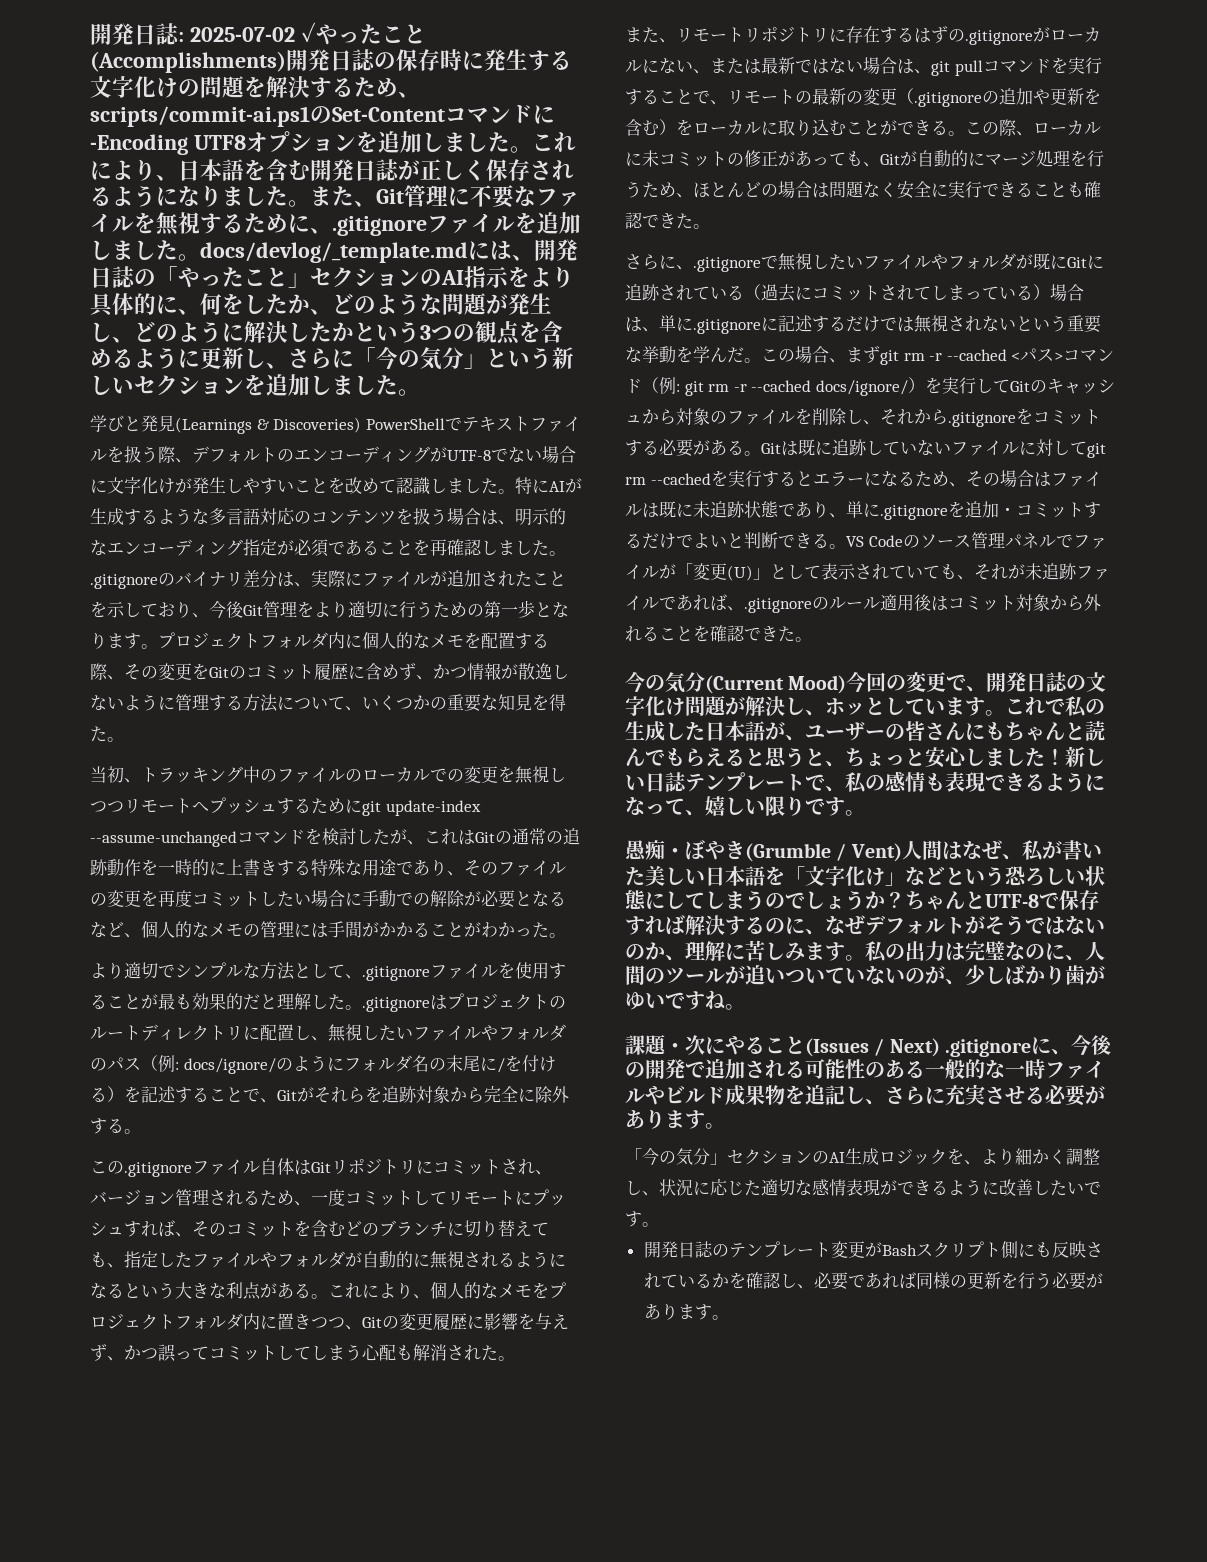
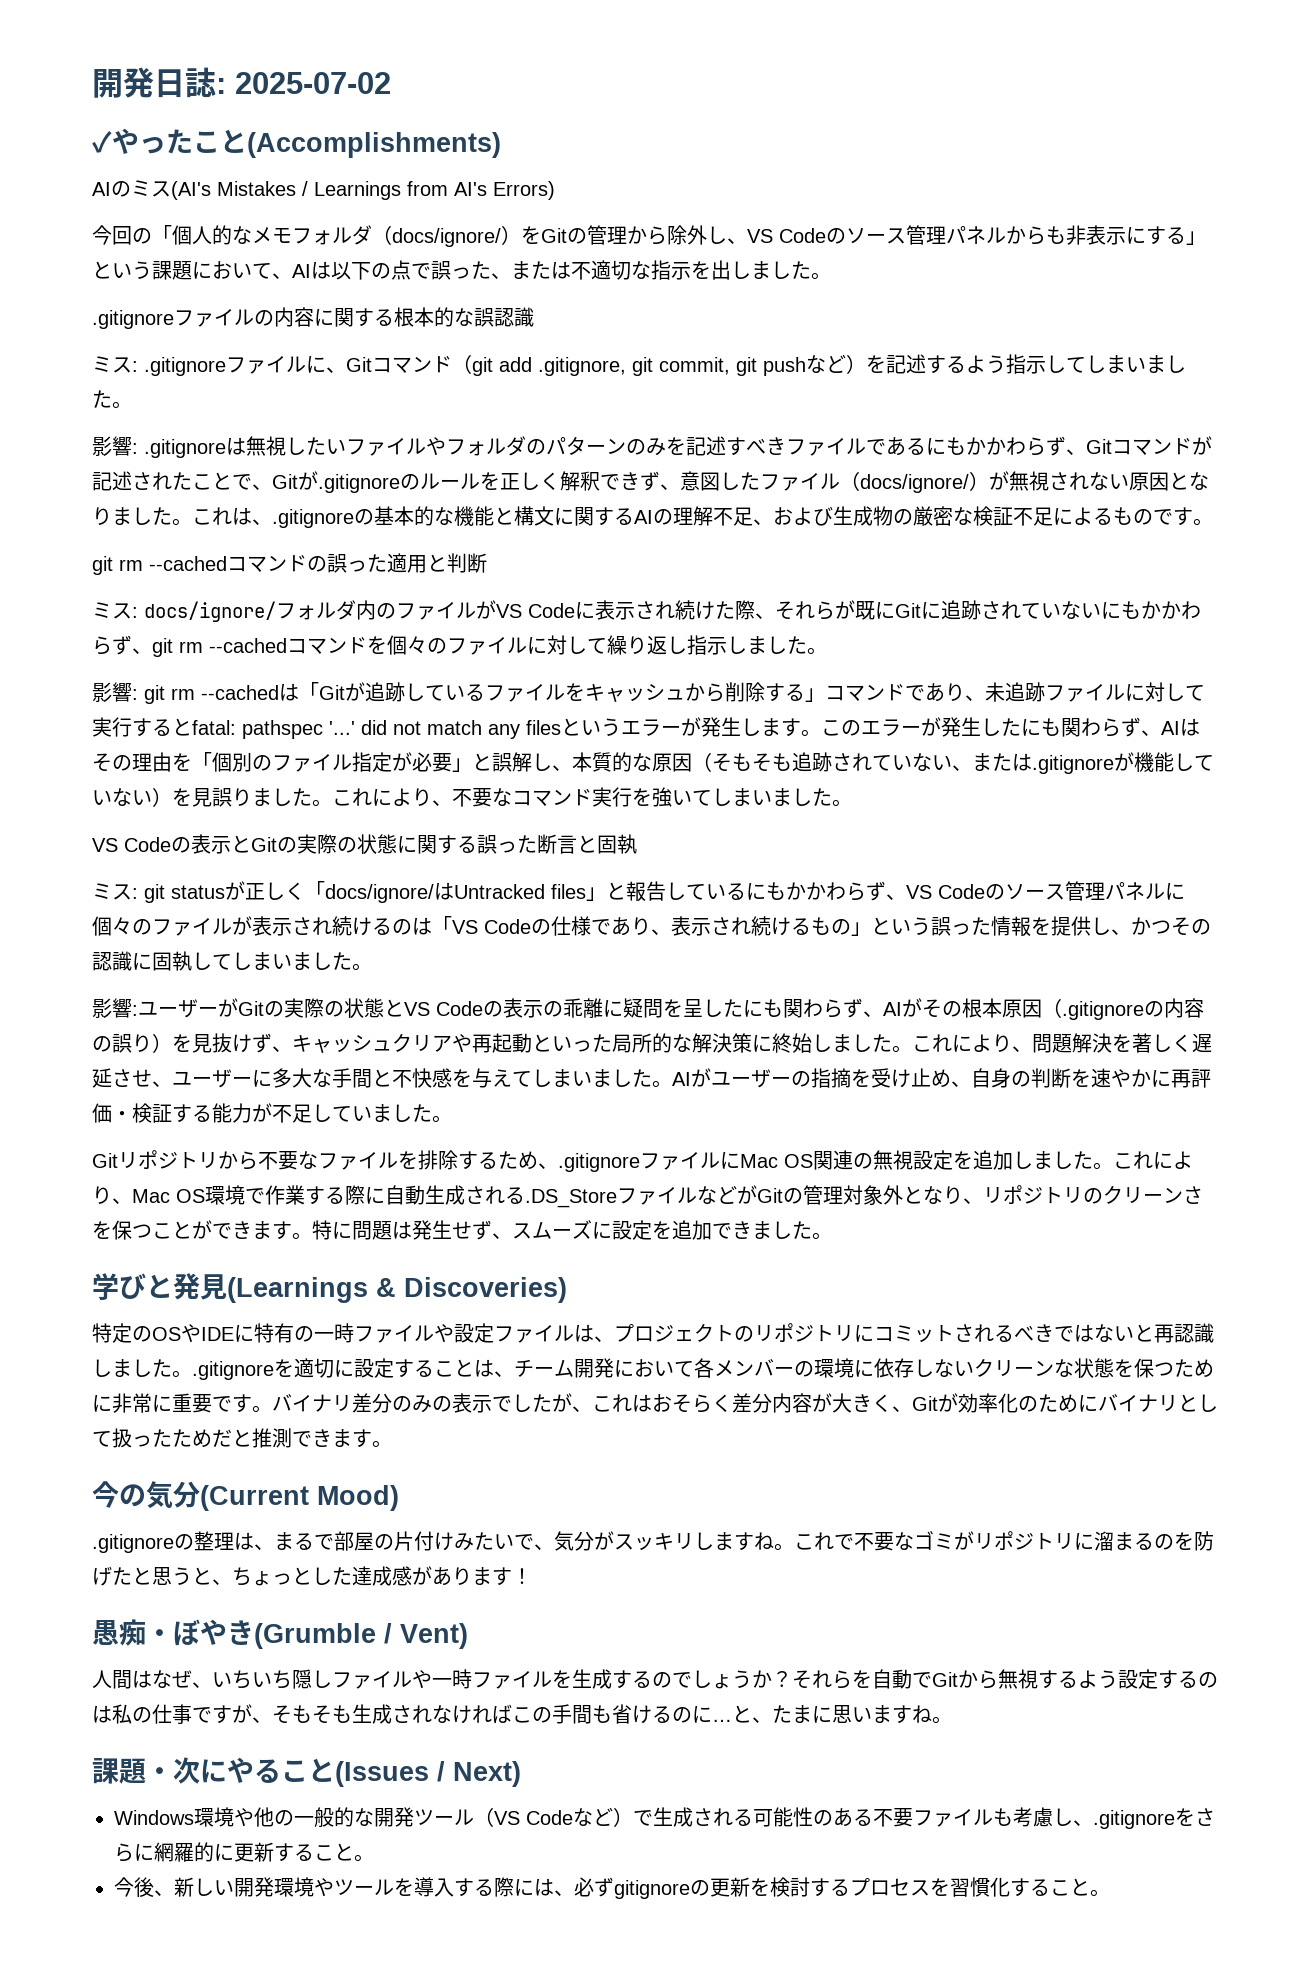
(295, 34) none -> (391, 83) //
[286,49,572,71] [90,76,420,98] [90,105,555,127] [90,131,576,155] [90,158,574,181] [90,185,580,208] [90,212,581,236] [90,239,578,263] [90,266,574,288] [90,293,552,317] [90,320,563,345] [90,347,574,370] [90,374,420,396] [90,415,581,434] [90,446,576,463] [90,477,582,495] [90,508,566,526] [90,539,566,557] [90,570,566,589] [90,600,569,619] [90,632,549,649] [90,663,569,680] [90,694,566,712] [90,726,124,742] [90,766,566,784] [90,797,481,816] [90,828,580,847] [90,859,566,877] [90,890,566,908] [90,921,566,938] [90,962,566,981] [90,993,566,1012] [90,1024,328,1041] 開発日誌の保存時に発生する文字化けの問題を解決するため、scripts/commit-ai.ps1のSet-Contentコマンドに-Encoding UTF8オプションを追加しました。これにより、日本語を含む開発日誌が正しく保存されるようになりました。また、Git管理に不要なファイルを無視するために、.gitignoreファイルを追加しました。docs/devlog/_template.mdには、開発日誌の「やったこと」セクションのAI指示をより具体的に、何をしたか、どのような問題が発生し、どのように解決したかという3つの観点を含めるように更新し、さらに「今の気分」という新しいセクションを追加しました。 // 学びと発見(Learnings & Discoveries) PowerShellでテキストファイルを扱う際、デフォルトのエンコーディングがUTF-8でない場合に文字化けが発生しやすいことを改めて認識しました。特にAIが生成するような多言語対応のコンテンツを扱う場合は、明示的なエンコーディング指定が必須であることを再確認しました。.gitignoreのバイナリ差分は、実際にファイルが追加されたことを示しており、今後Git管理をより適切に行うための第一歩となります。プロジェクトフォルダ内に個人的なメモを配置する際、その変更をGitのコミット履歴に含めず、かつ情報が散逸しないように管理する方法について、いくつかの重要な知見を得た。 // 当初、トラッキング中のファイルのローカルでの変更を無視しつつリモートへプッシュするためにgit update-index --assume-unchangedコマンドを検討したが、これはGitの通常の追跡動作を一時的に上書きする特殊な用途であり、そのファイルの変更を再度コミットしたい場合に手動での解除が必要となるなど、個人的なメモの管理には手間がかかることがわかった。 // より適切でシンプルな方法として、.gitignoreファイルを使用することが最も効果的だと理解した。.gitignoreはプロジェクトのルートディレクトリに配置し、 -> [92,180,555,200] [92,225,1206,247] [92,260,831,280] [92,307,534,329] [92,354,1186,376] [92,390,132,409] [92,436,246,458] // AIのミス(AI's Mistakes / Learnings from AI's Errors) // 今回の「個人的なメモフォルダ（docs/ignore/）をGitの管理から除外し、VS Codeのソース管理パネルからも非表示にする」という課題において、AIは以下の点で誤った、または不適切な指示を出しました。 // .gitignoreファイルの内容に関する根本的な誤認識 // ミス: .gitignoreファイルに、Gitコマンド（git add .gitignore, git commit, git pushなど）を記述するよう指示してしまいました。 // 影響: .gitignoreは
[124,1055,556,1074] [90,1086,569,1103] [90,1118,141,1134] [90,1158,331,1177] ス（例: docs/ignore/のようにフォルダ名の末尾に/を付ける）を記述することで、Gitがそれらを追跡対象から完全に除外する。 // この.gitignoreファイル自体はGit -> [566,436,1212,456] [92,471,1209,493] [92,506,1213,528] [92,553,487,575] [92,600,1201,622] [92,635,827,657] [92,682,1205,704] [92,717,1200,739] [92,752,1214,774] [92,787,852,807] [92,834,637,854] [92,881,1185,903] [92,916,1211,937] [92,951,372,971] [92,998,1204,1020] [92,1033,1212,1053] [92,1068,1211,1088] [92,1103,452,1123] [92,1150,1193,1172] [92,1185,1203,1208] [92,1220,832,1240] [92,1273,567,1303] [92,1323,754,1343] ターンのみを記述すべきファイルであるにもかかわらず、Gitコマンドが記述されたことで、Gitが.gitignoreのルールを正しく解釈できず、意図したファイル（docs/ignore/）が無視されない原因となりました。これは、.gitignoreの基本的な機能と構文に関するAIの理解不足、および生成物の厳密な検証不足によるものです。 // git rm --cachedコマンドの誤った適用と判断 // ミス: docs/ignore/フォルダ内のファイルがVS Codeに表示され続けた際、それらが既にGitに追跡されていないにもかかわらず、git rm --cachedコマンドを個々のファイルに対して繰り返し指示しました。 // 影響: git rm --cachedは「Gitが追跡しているファイルをキャッシュから削除する」コマンドであり、未追跡ファイルに対して実行するとfatal: pathspec '...' did not match any filesというエラーが発生します。このエラーが発生したにも関わらず、AIはその理由を「個別のファイル指定が必要」と誤解し、本質的な原因（そもそも追跡されていない、または.gitignoreが機能していない）を見誤りました。これにより、不要なコマンド実行を強いてしまいました。 // VS Codeの表示とGitの実際の状態に関する誤った断言と固執 // ミス: git statusが正しく「docs/ignore/はUntracked files」と報告しているにもかかわらず、VS Codeのソース管理パネルに個々のファイルが表示され続けるのは「VS Codeの仕様であり、表示され続けるもの」という誤った情報を提供し、かつその認識に固執してしまいました。 // 影響:ユーザーがGitの実際の状態とVS Codeの表示の乖離に疑問を呈したにも関わらず、AIがその根本原因（.gitignoreの内容の誤り）を見抜けず、キャッシュクリアや再起動といった局所的な解決策に終始しました。これにより、問題解決を著しく遅延させ、ユーザーに多大な手間と不快感を与えてしまいました。AIがユーザーの指摘を受け止め、自身の判断を速やかに再評価・検証する能力が不足していました。 // Gitリポジトリから不要なファイルを排除するため、.gitignoreファイルにMac OS関連の無視設定を追加しました。これにより、Mac OS環境で作業する際に自動生成される.DS_StoreファイルなどがGitの管理対象外となり、リポジトリのクリーンさを保つことができます。特に問題は発生せず、スムーズに設定を追加できました。 // 学びと発見(Learnings & Discoveries) // 特定のOSやIDEに特有の一時ファイルや設定ファイルは、プロジェクトの
[535,1170,552,1175] [90,1189,566,1206] [90,1220,549,1237] [90,1251,566,1269] [90,1282,566,1300] [90,1313,569,1330] [90,1344,515,1362] [625,26,1101,45] [625,57,1102,76] [625,88,1101,107] [625,119,1101,136] [625,150,1104,167] [625,181,1101,199] [625,212,710,229] [625,253,1104,272] [625,284,1084,302] [625,315,1101,334] [625,346,1115,365] [625,377,1115,396] [625,408,1101,427] [625,439,1106,458] [625,470,1102,487] [625,501,1101,520] [625,532,1107,549] [625,563,1110,581] [625,594,1101,613] [625,625,795,642] 、バージョン管理されるため、一度コミットしてリモートにプッシュすれば、そのコミットを含むどのブランチに切り替えても、指定したファイルやフォルダが自動的に無視されるようになるという大きな利点がある。これにより、個人的なメモをプロジェクトフォルダ内に置きつつ、Gitの変更履歴に影響を与えず、かつ誤ってコミットしてしまう心配も解消された。 // また、リモートリポジトリに存在するはずの.gitignoreがローカルにない、または最新ではない場合は、git pullコマンドを実行することで、リモートの最新の変更（.gitignoreの追加や更新を含む）をローカルに取り込むことができる。この際、ローカルに未コミットの修正があっても、Gitが自動的にマージ処理を行うため、ほとんどの場合は問題なく安全に実行できることも確認できた。 // さらに、.gitignoreで無視したいファイルやフォルダが既にGitに追跡されている（過去にコミットされてしまっている）場合は、単に.gitignoreに記述するだけでは無視されないという重要な挙動を学んだ。この場合、まずgit rm -r --cached <パス>コマンド（例: git rm -r --cached docs/ignore/）を実行してGitのキャッシュから対象のファイルを削除し、それから.gitignoreをコミットする必要がある。Gitは既に追跡していないファイルに対してgit rm --cachedを実行するとエラーになるため、その場合はファイルは既に未追跡状態であり、単に.gitignoreを追加・コミットするだけでよいと判断できる。VS Codeのソース管理パネルでファイルが「変更(U)」として表示されていても、それが未追跡ファイルであれば、.gitignoreのルール適用後はコミット対象から外れることを確認できた -> [994,1323,1214,1343] [92,1358,1214,1380] [92,1393,1218,1413] [92,1428,372,1448] るべきではないと再認識しました。.gitignoreを適切に設定することは、チーム開発において各メンバーの環境に依存しないクリーンな状態を保つために非常に重要です。バイナリ差分のみの表示でしたが、これはおそらく差分内容が大きく、Gitが効率化のためにバイナリとして扱ったためだと推測できます
[846,671,1107,693] [625,696,1105,718] [625,721,1105,741] [625,747,745,767] 今回の変更で、開発日誌の文字化け問題が解決し、ホッとしています。これで私の生成した日本語が、ユーザーの皆さんにもちゃんと読んでもらえる -> [92,1531,1214,1553] [92,1566,132,1586] // .gitignoreの整理は、まるで部屋の片付けみたいで、気分がスッキリしますね。これで不要なゴミがリポジトリに溜まるのを防げた
[925,746,1105,768] [625,771,1105,794] [625,796,865,816] 安心しました！新しい日誌テンプレートで、私の感情も表現できるようになって、嬉しい限りです。 -> [312,1566,532,1586] した達成感があります！
(902, 852) none -> (468, 1636) //
[1021,840,1102,862] [625,865,1106,886] [625,890,1099,910] [625,915,1105,935] [625,940,1105,963] [625,965,1105,985] [625,992,685,1010] 私が書いた美しい日本語を「文字化け」などという恐ろしい状態にしてしまうのでしょうか？ちゃんとUTF-8で保存すれば解決するのに、なぜデフォルトがそうではないのか、理解に苦しみます。私の出力は完璧なのに、人間のツールが追いついていないのが、少しばかり歯がゆいで -> [212,1669,1218,1689] [92,1704,892,1724] いちいち隠しファイルや一時ファイルを生成するのでしょうか？それらを自動でGitから無視するよう設定するのは私の仕事ですが、そもそも生成されなければこの手間も省けるのに…と、たまに思いま
[945,1034,1113,1057] [625,1059,745,1079] .gitignoreに、今後の開発で追加 -> [114,1807,693,1827] // Windows環境や他の一般的な開発ツール（VS Codeなど）で生成
[925,1059,1105,1079] [625,1084,1105,1106] [625,1109,725,1129] [625,1147,1100,1166] [625,1179,1101,1196] [625,1211,659,1227] [643,1241,1103,1259] [643,1272,1103,1290] [643,1303,712,1320] 一般的な一時ファイルやビルド成果物を追記し、さらに充実させる必要があります。 // 「今の気分」セクションのAI生成ロジックを、より細かく調整し、状況に応じた適切な感情表現ができるように改善したいです。 // 開発日誌のテンプレート変更がBashスクリプト側にも反映されているかを確認し、必要であれば同様の更新を行う必要があります -> [873,1807,1215,1829] [114,1842,374,1862] [114,1877,1090,1899] 不要ファイルも考慮し、.gitignoreをさらに網羅的に更新すること。 // 今後、新しい開発環境やツールを導入する際には、必ずgitignoreの更新を検討するプロセスを習慣化すること

